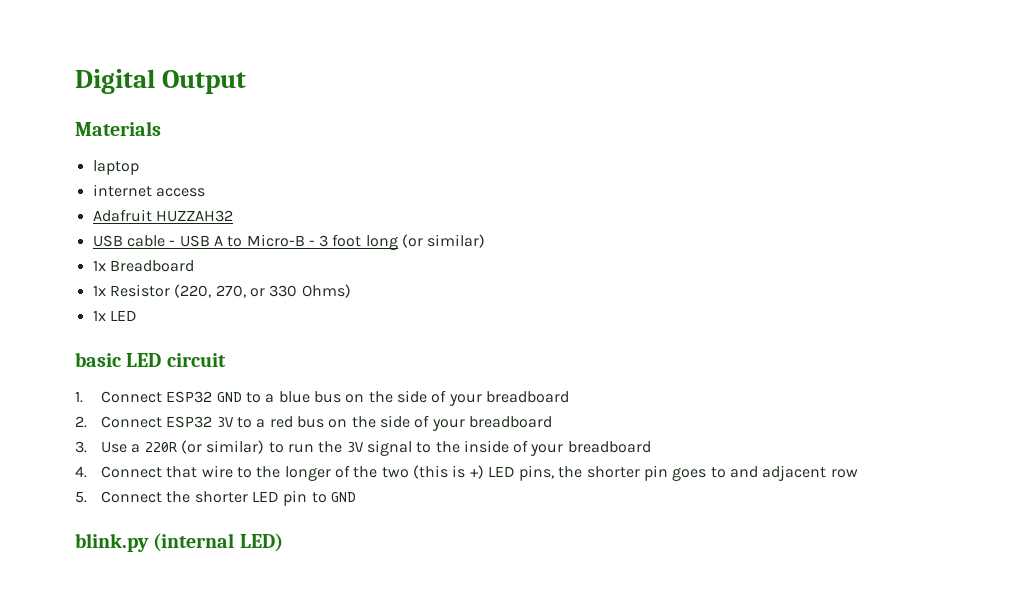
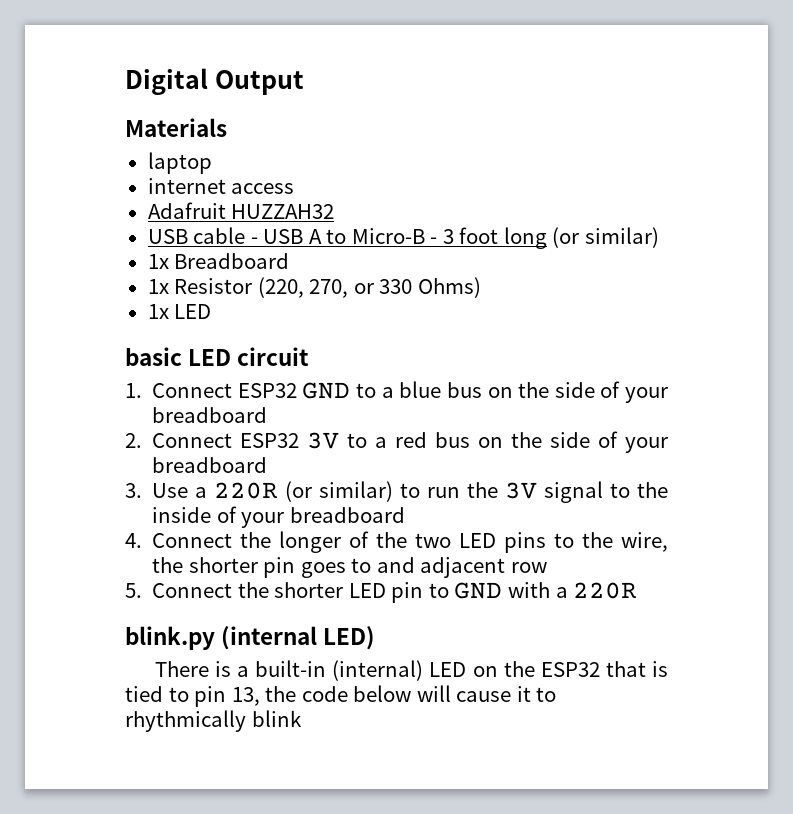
[166,465,252,478] that wire to -> (233, 540) none
[412,465,555,481] (this is +) LED pins, -> [459,532,669,553] LED pins to the wire,
(356, 497) none -> [507,582,638,599] with a 220R
(283, 542) none -> [154,660,668,681] [125,685,557,707] [125,710,302,732] // There is a built-in (internal) LED on the ESP32 that is tied to pin 13, the code below will cause it to rhythmically blink

